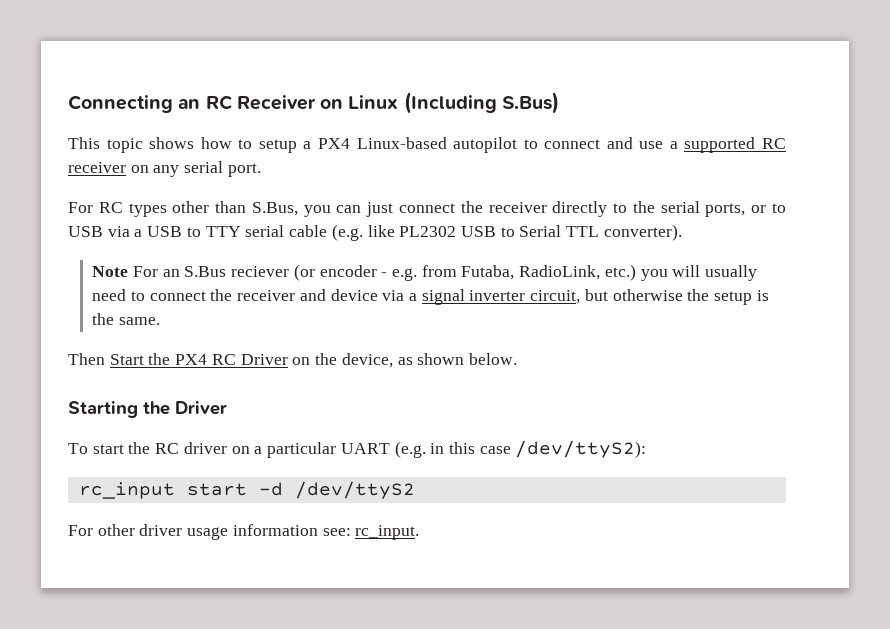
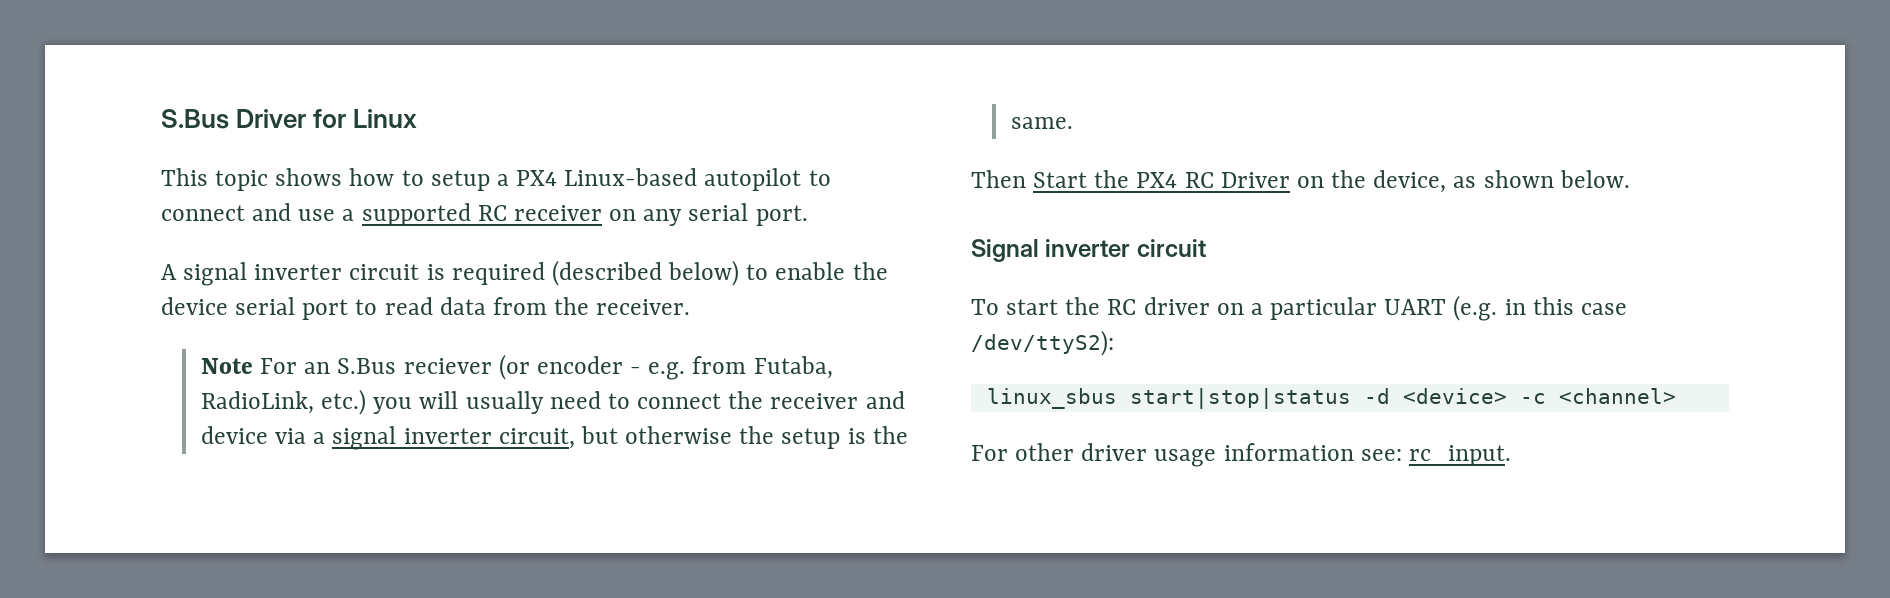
[68,95,344,113] Connecting an RC Receiver on -> [161,109,347,129] S.Bus Driver for
[403,92,559,114] (Including S.Bus) -> (418, 118) none
[68,201,787,217] [68,224,682,241] For RC types other than S.Bus, you can just connect the receiver directly to the serial ports, or to USB via a USB to TTY serial cable (e.g. like PL2302 USB to Serial TTL converter). -> [161,260,888,286] [161,297,691,320] A signal inverter circuit is required (described below) to enable the device serial port to read data from the receiver.
[68,401,227,418] Starting the Driver -> [971,239,1206,262] Signal inverter circuit
[78,481,415,499] rc_input start -d /dev/ttyS2 -> [986,388,1676,409] linux_sbus start|stop|status -d <device> -c <channel>

